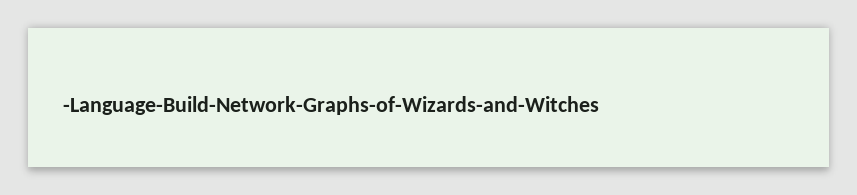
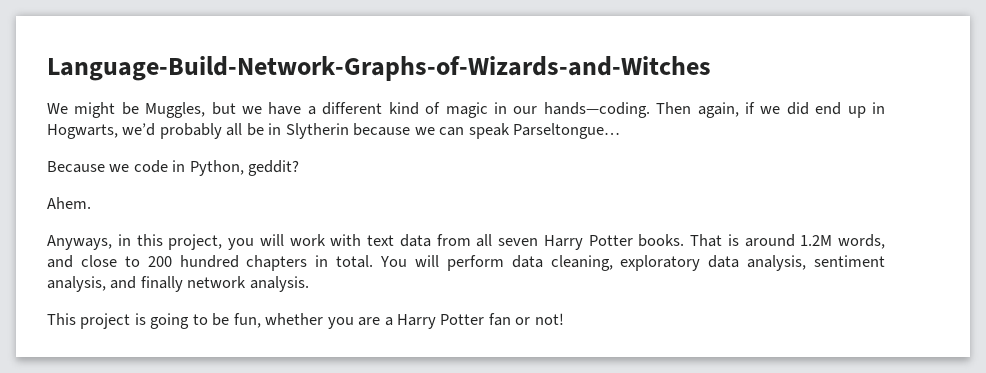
[63,96,599,115] -Language-Build-Network-Graphs-of-Wizards-and-Witches -> [47,56,711,81] [47,102,885,118] [47,123,621,139] [47,160,300,176] [47,197,91,209] [47,234,885,250] [47,255,885,271] [47,276,309,292] [47,313,564,329] Language-Build-Network-Graphs-of-Wizards-and-Witches // We might be Muggles, but we have a different kind of magic in our hands—coding. Then again, if we did end up in Hogwarts, we’d probably all be in Slytherin because we can speak Parseltongue… // Because we code in Python, geddit? // Ahem. // Anyways, in this project, you will work with text data from all seven Harry Potter books. That is around 1.2M words, and close to 200 hundred chapters in total. You will perform data cleaning, exploratory data analysis, sentiment analysis, and finally network analysis. // This project is going to be fun, whether you are a Harry Potter fan or not!

